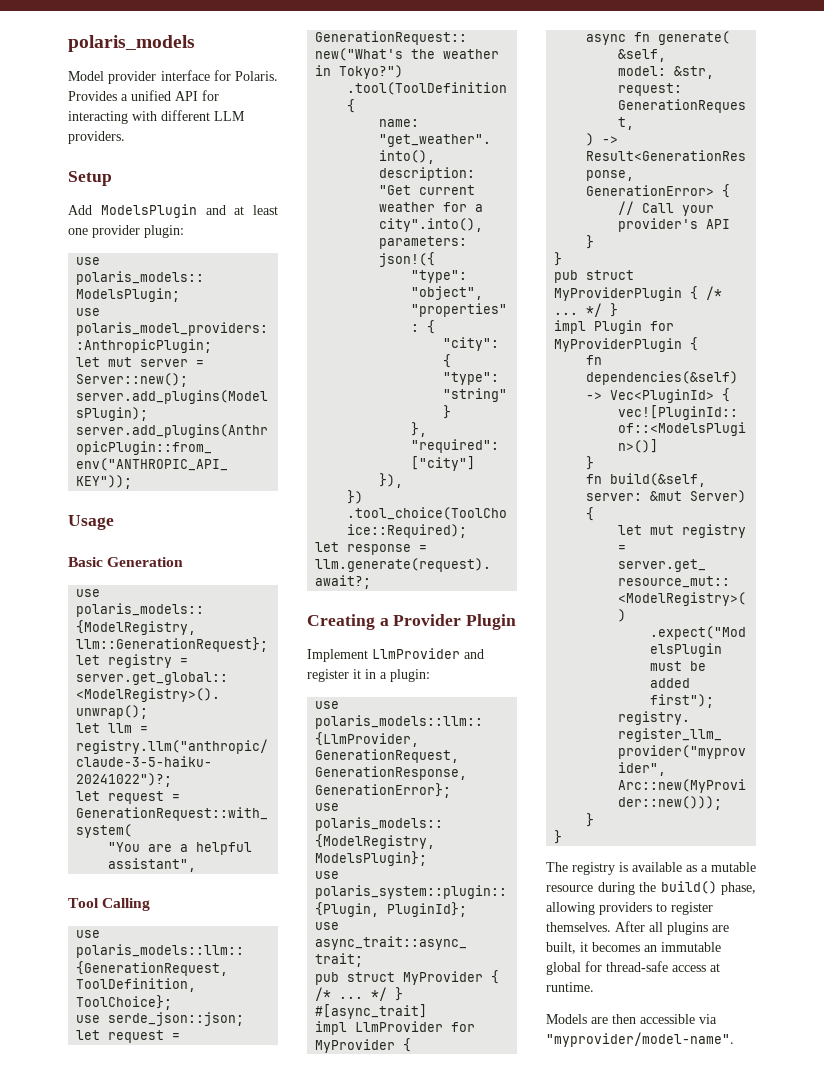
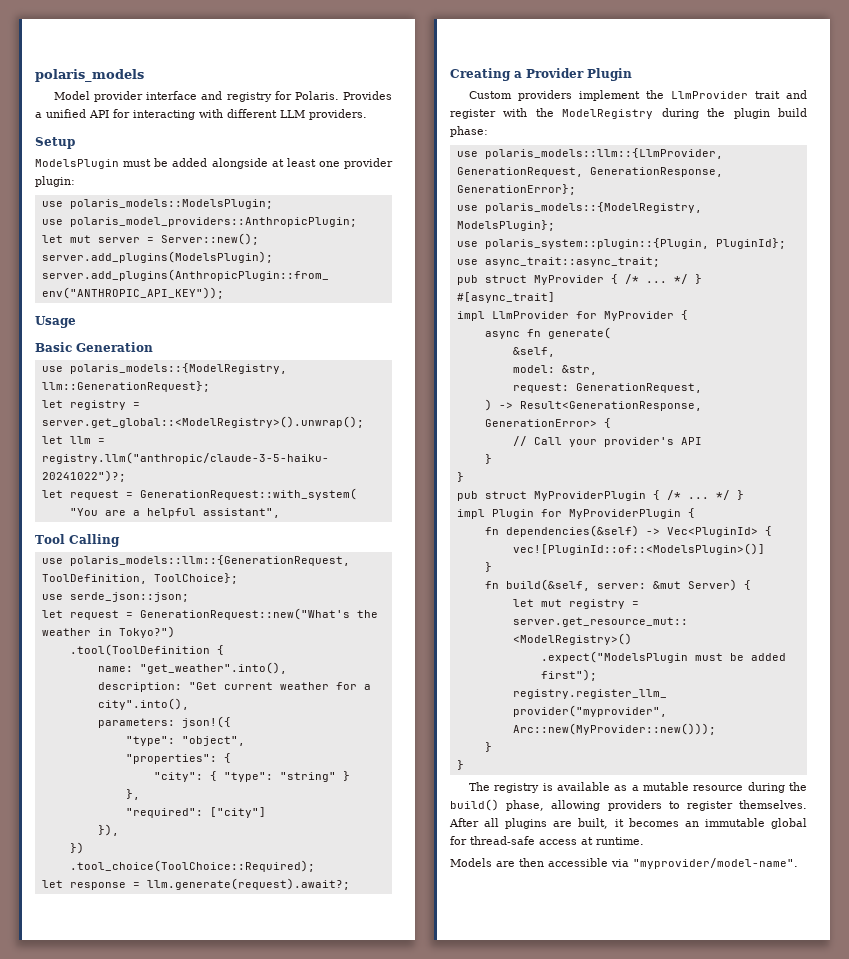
(210, 75) none -> [201,91,272,102] and registry
[68,204,226,218] Add ModelsPlugin and -> [35,158,268,169] ModelsPlugin must be added alongside
[307,648,484,662] [307,669,430,682] Implement LlmProvider and register it in a plugin: -> [469,90,807,101] [450,108,807,119] [450,126,488,137] Custom providers implement the LlmProvider trait and register with the ModelRegistry during the plugin build phase:

